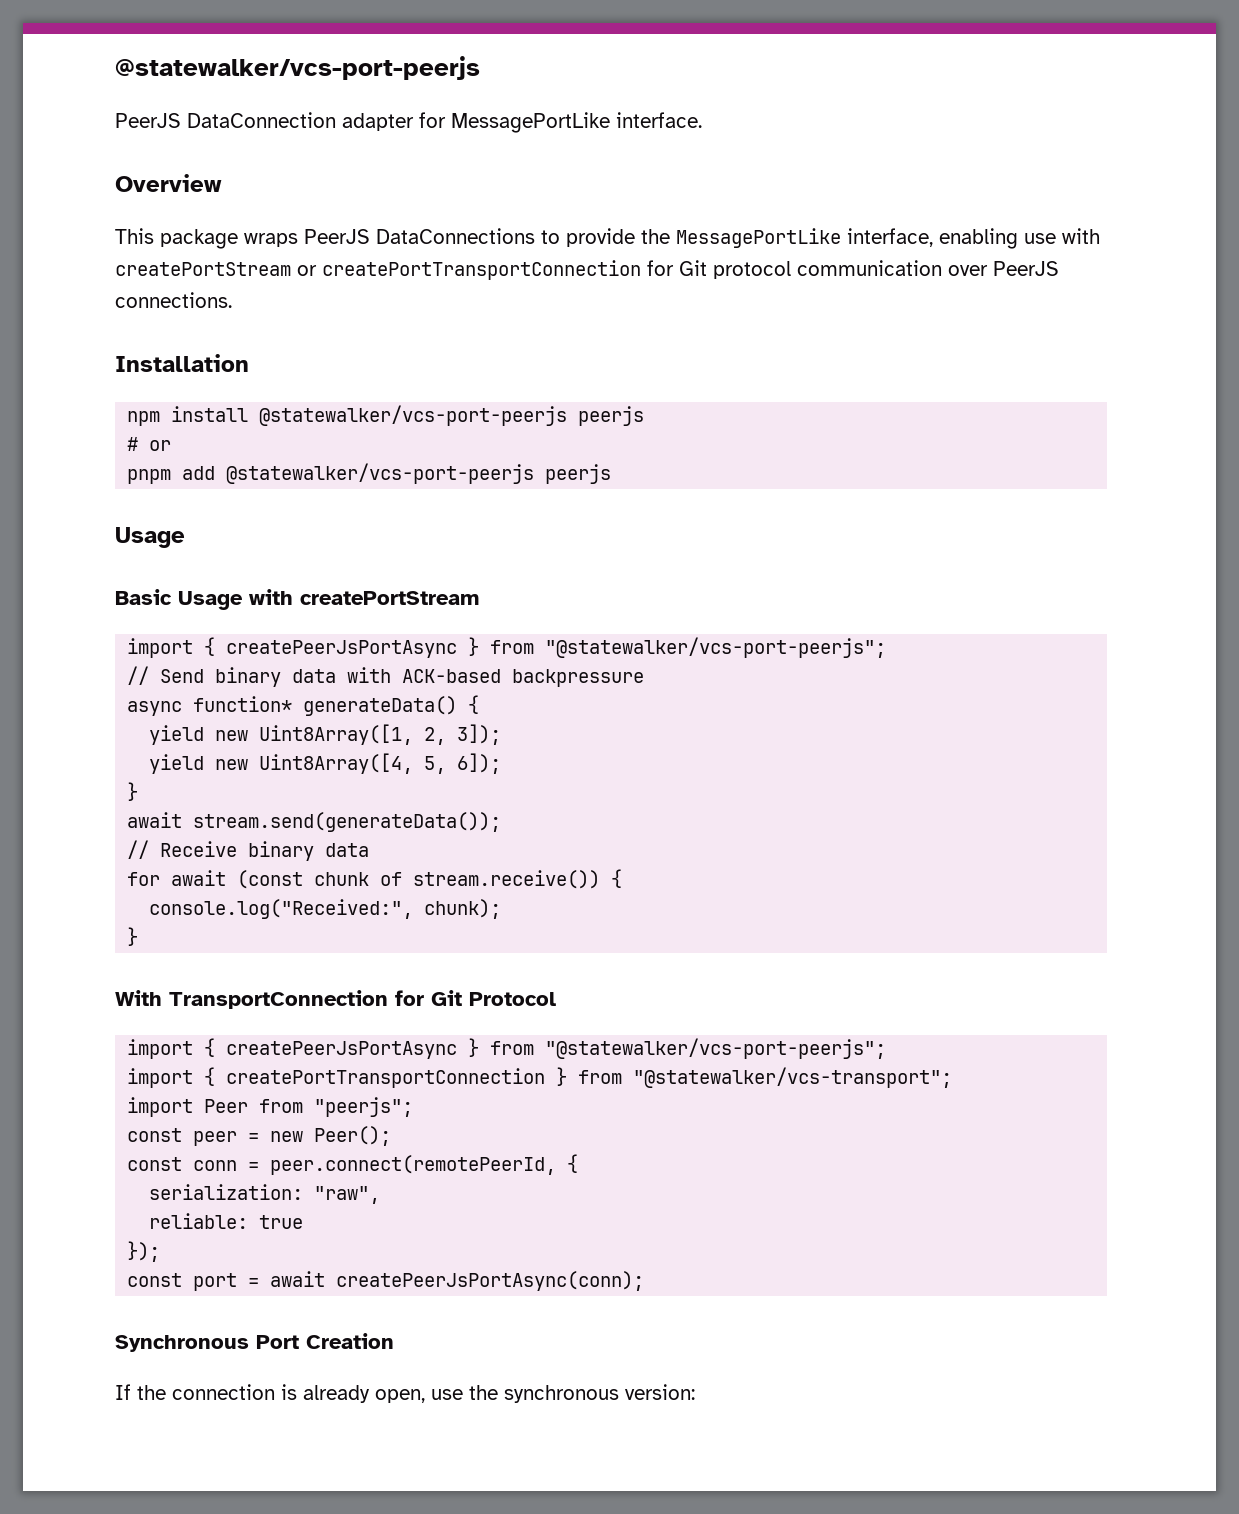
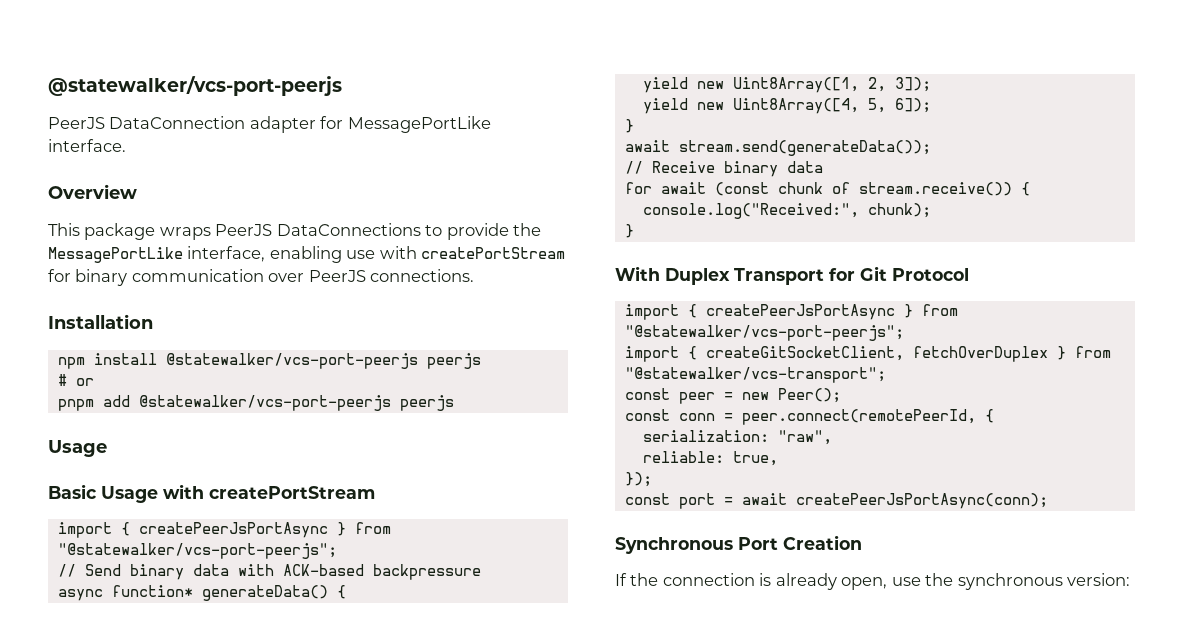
[297,260,791,280] or createPortTransportConnection for Git protocol -> [48,269,128,286] for binary
[169,990,388,1009] TransportConnection -> [665,268,824,285] Duplex Transport
[226,1068,546,1088] createPortTransportConnection -> [705,346,1048,362] createGitSocketClient, fetchOverDuplex
[127,1097,414,1117] // import Peer from "peerjs"; -> (886, 375) none
[259,1215,304,1229] true -> [732,451,778,466] true,

